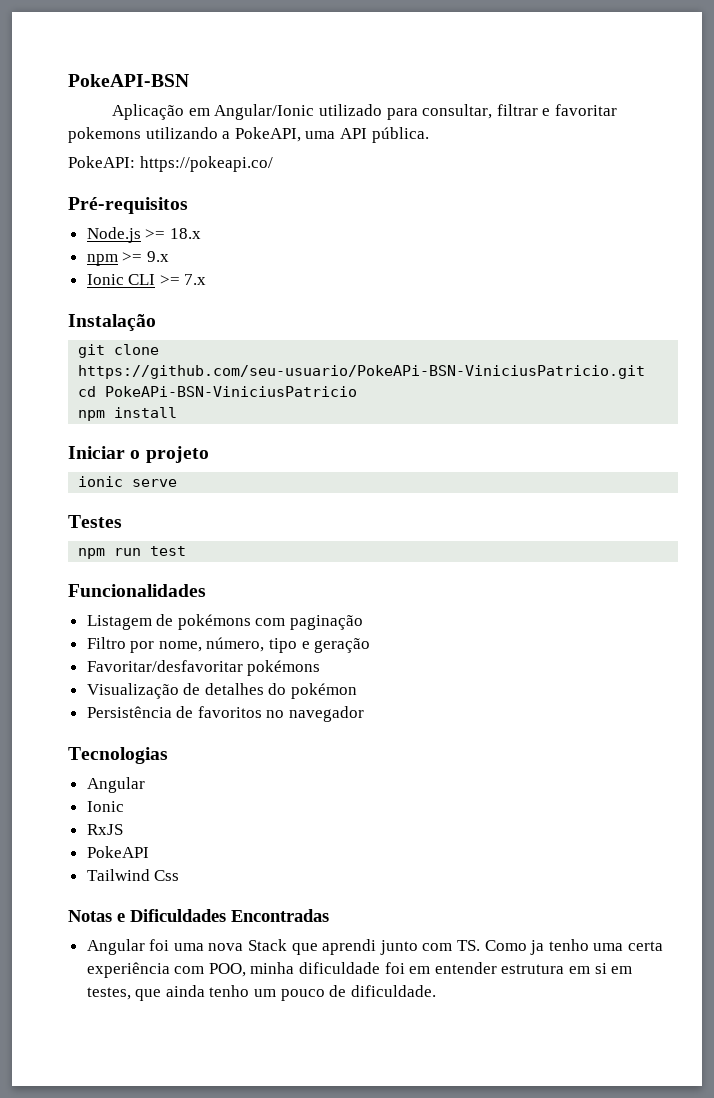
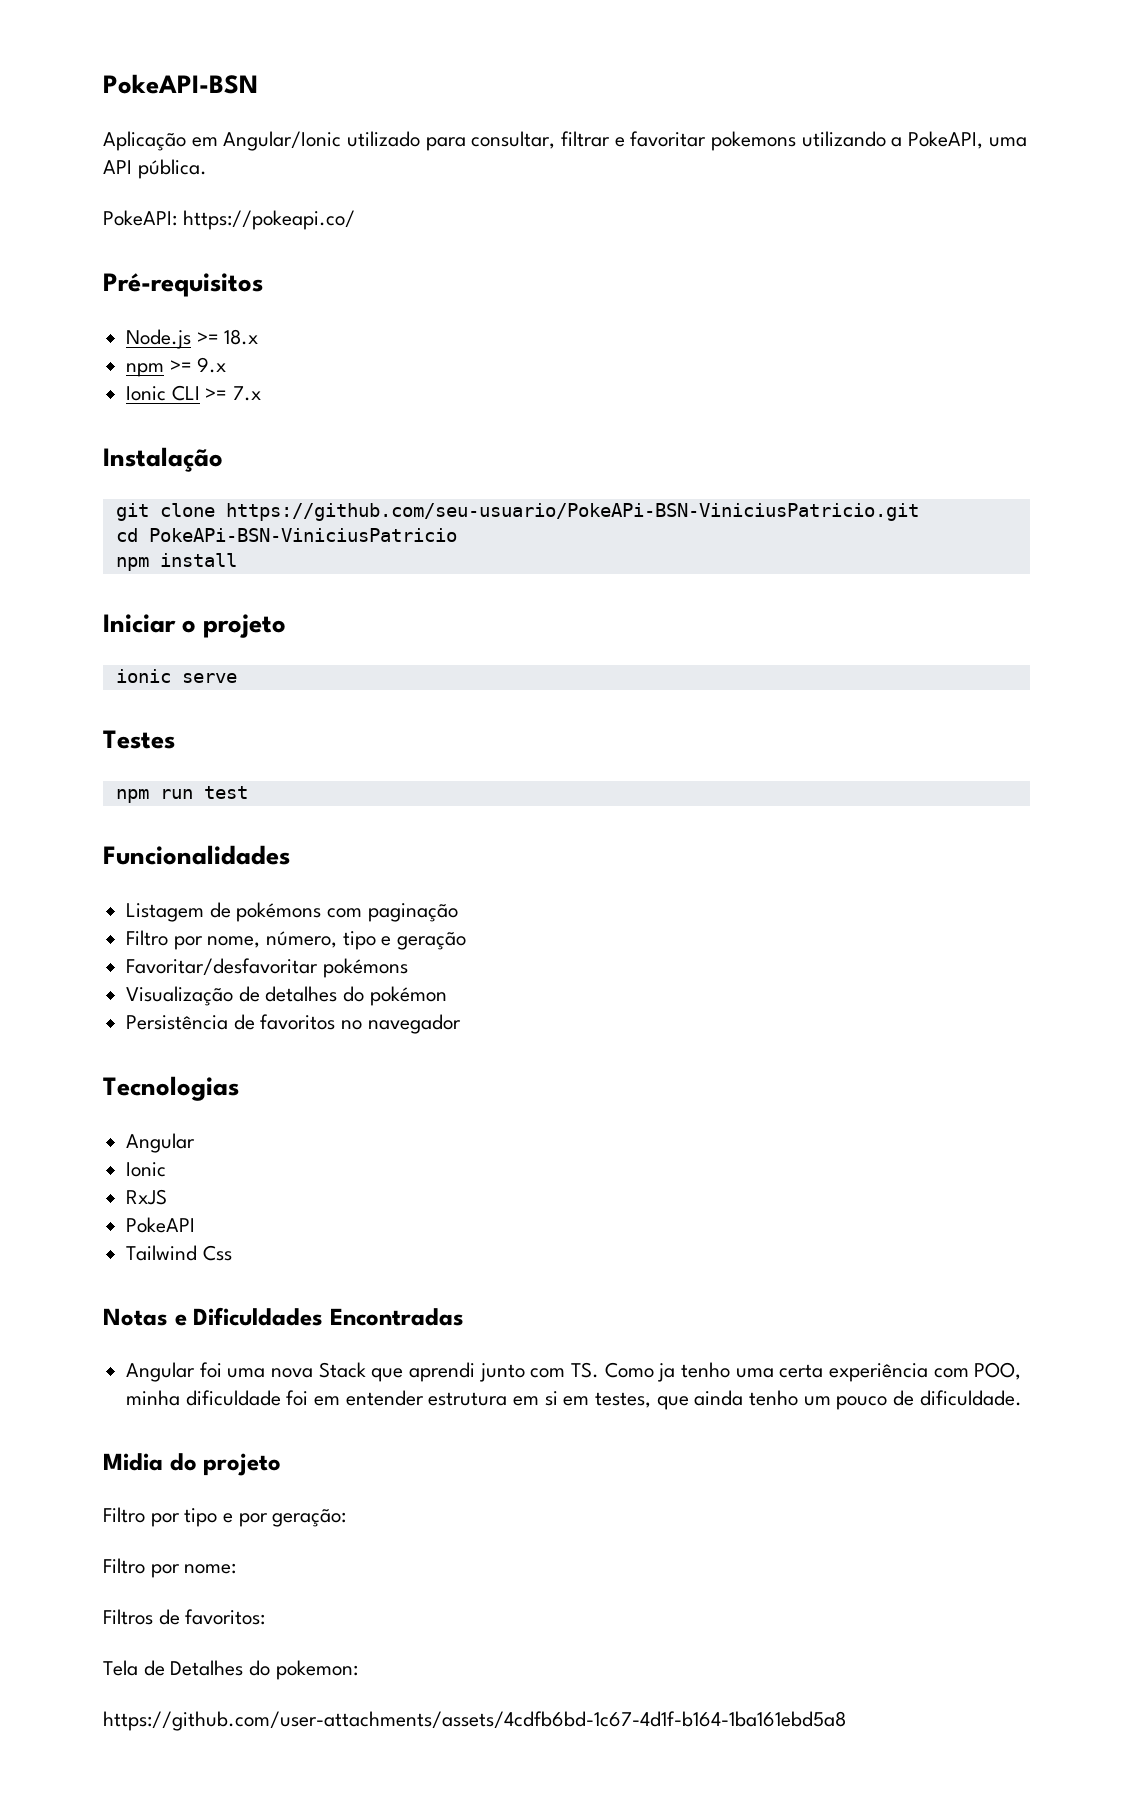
(436, 991) none -> [103,1453,282,1476] [103,1507,347,1527] [103,1558,237,1578] [103,1609,266,1625] [103,1660,358,1680] [103,1711,846,1731] // Midia do projeto // Filtro por tipo e por geração: // Filtro por nome: // Filtros de favoritos: // Tela de Detalhes do pokemon: // https://github.com/user-attachments/assets/4cdfb6bd-1c67-4d1f-b164-1ba161ebd5a8

